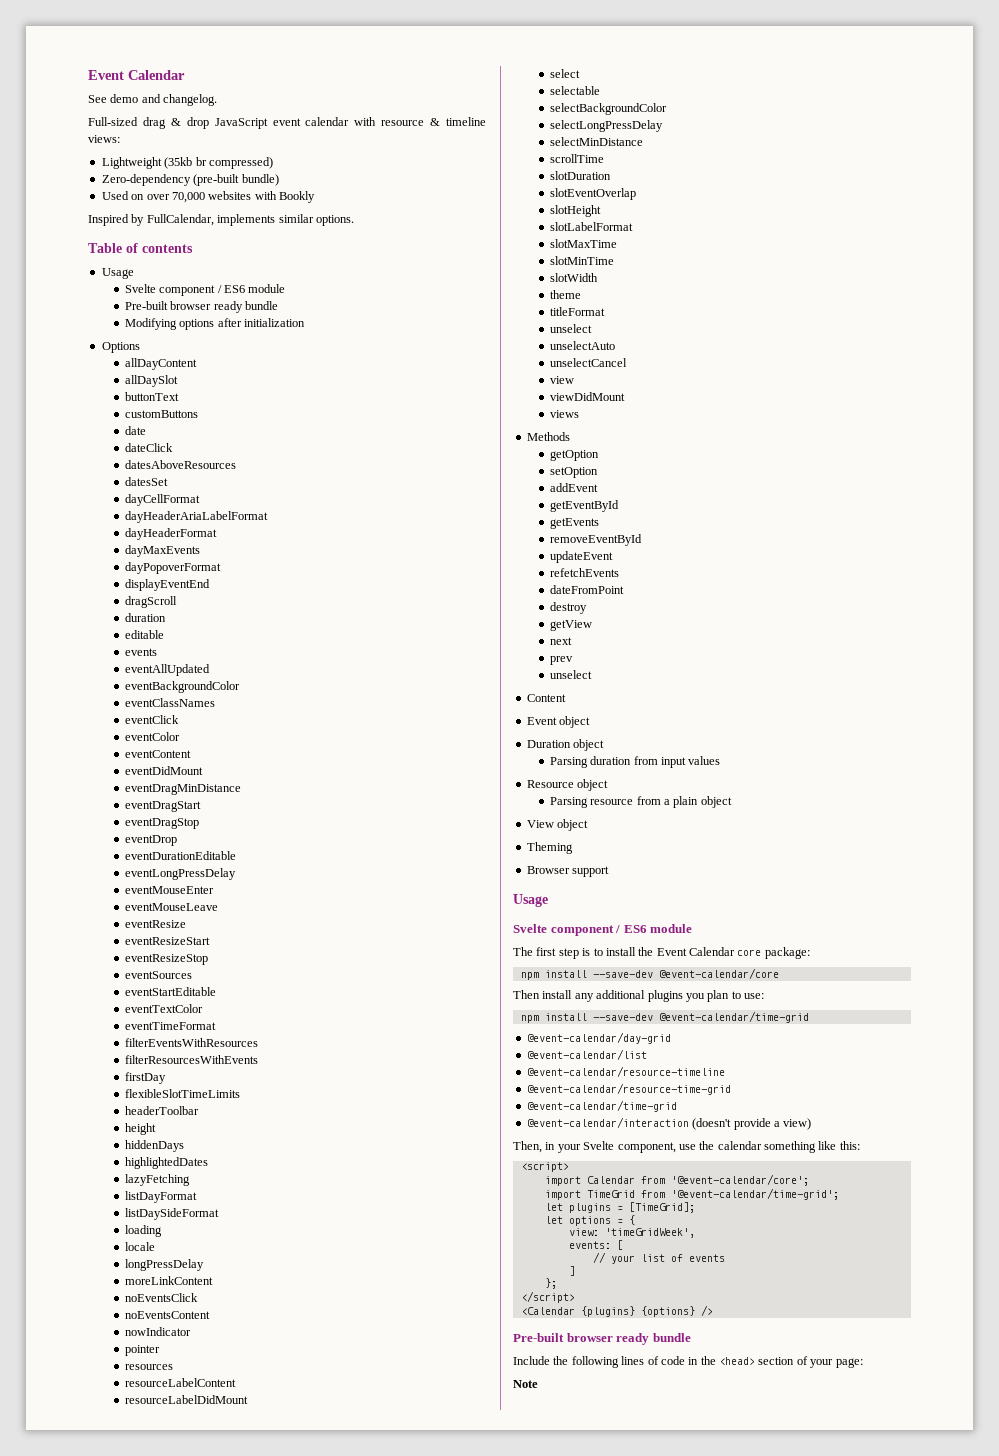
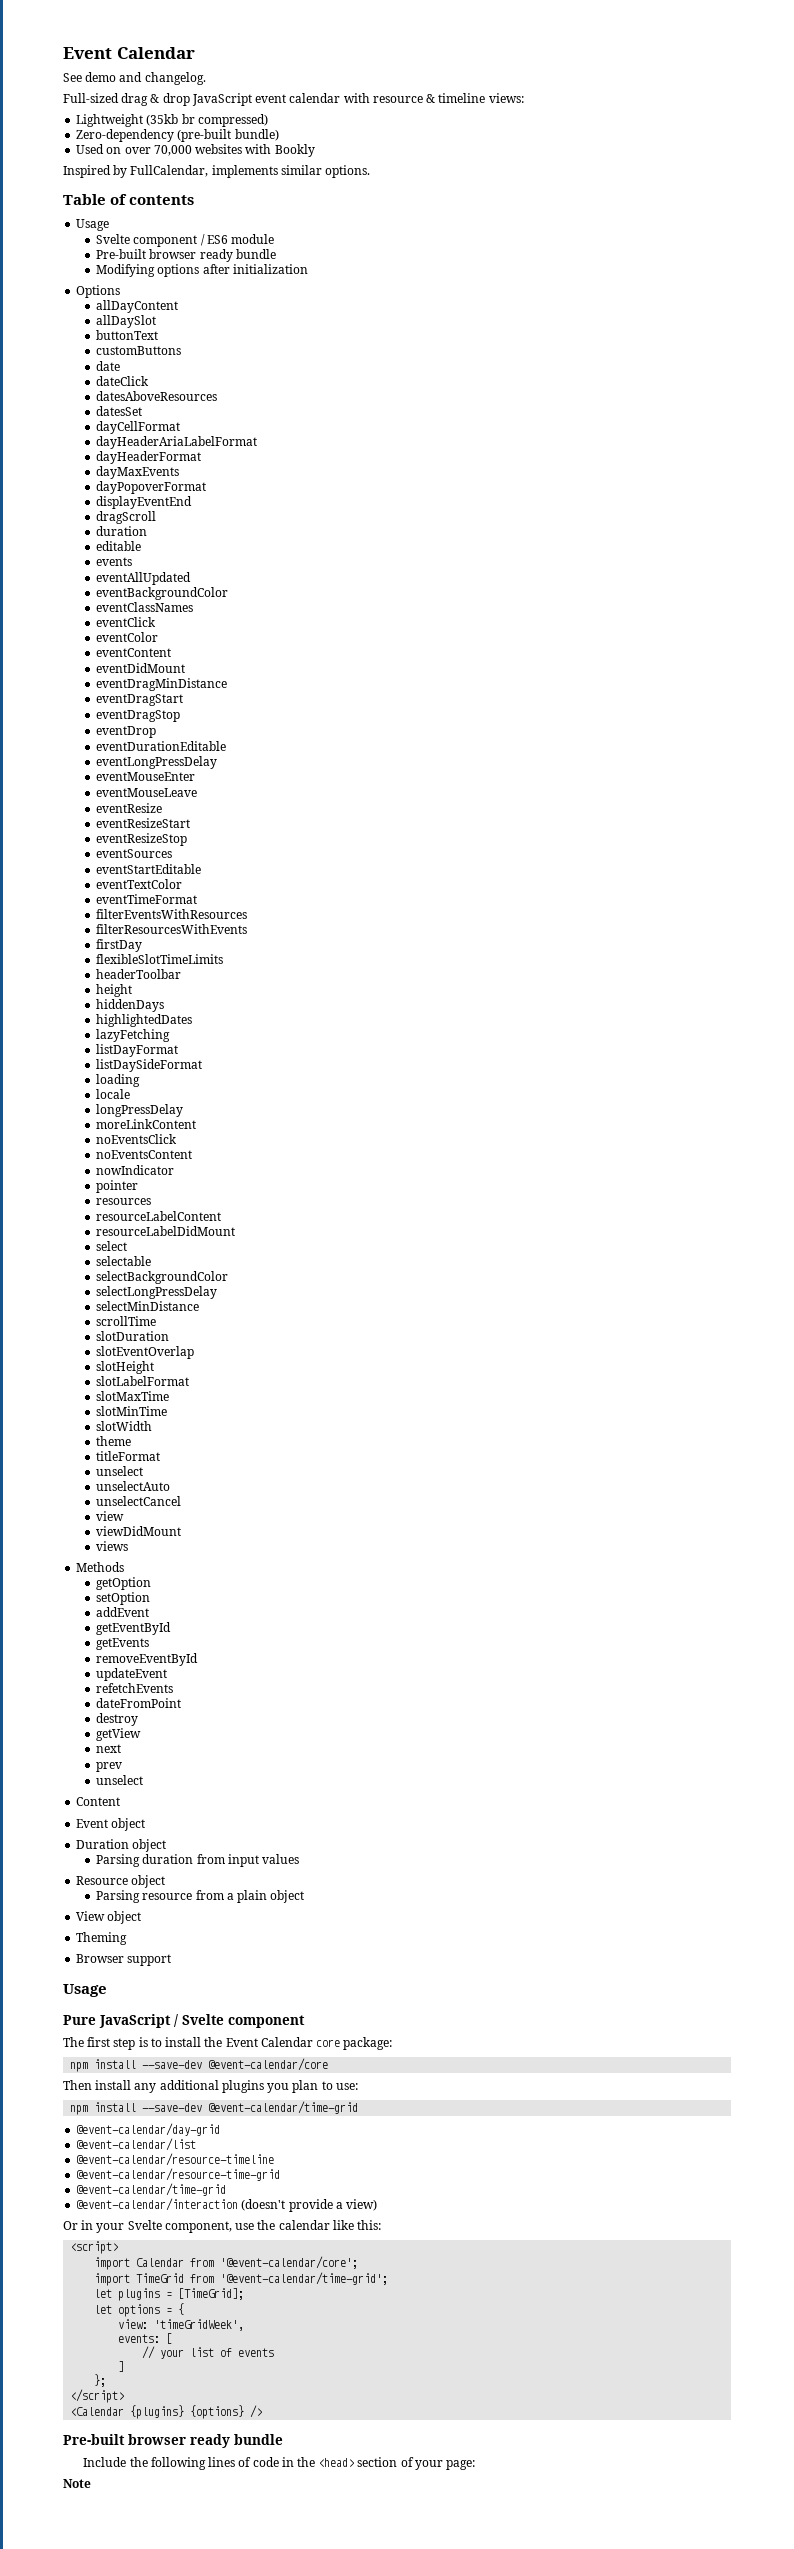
[513,924,693,936] Svelte component / ES6 module -> [63,2014,305,2028] Pure JavaScript / Svelte component
[513,1141,542,1153] Then, -> [63,2221,78,2230] Or
[764,1141,816,1153] something -> (330, 2225) none

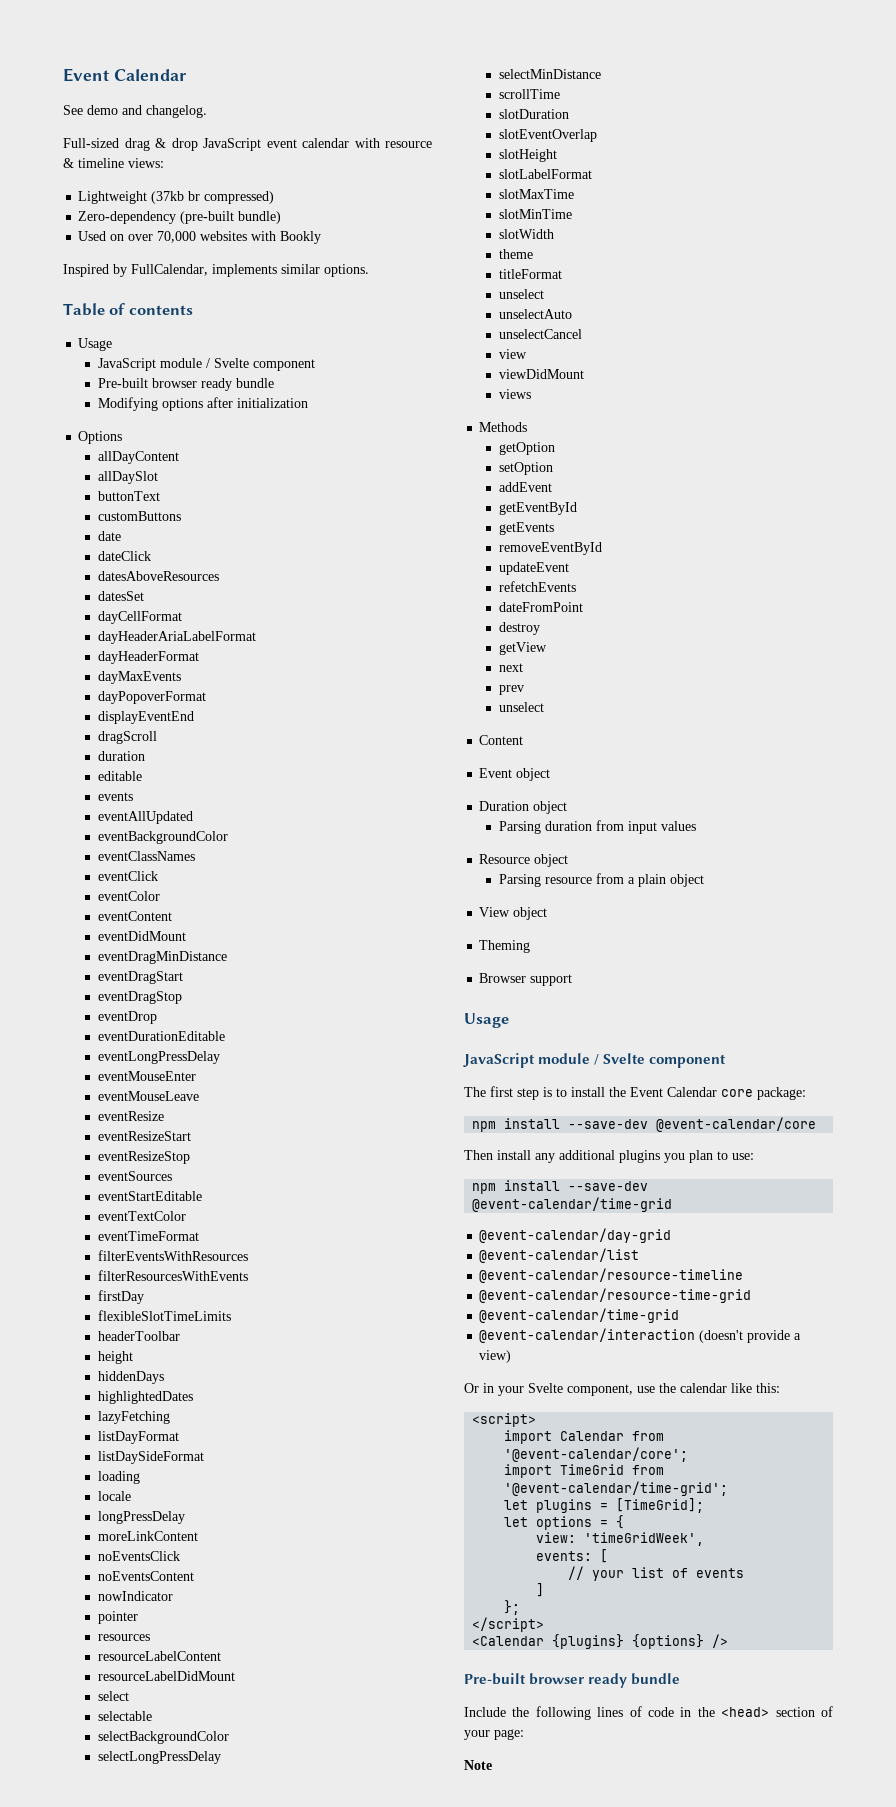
[146,114,179,126] (35kb -> [151,191,185,204] (37kb
[96,234,275,247] Svelte component / ES6 module -> [97,358,315,371] JavaScript module / Svelte component
[63,2014,171,2028] Pure JavaScript -> [463,1053,591,1068] JavaScript module

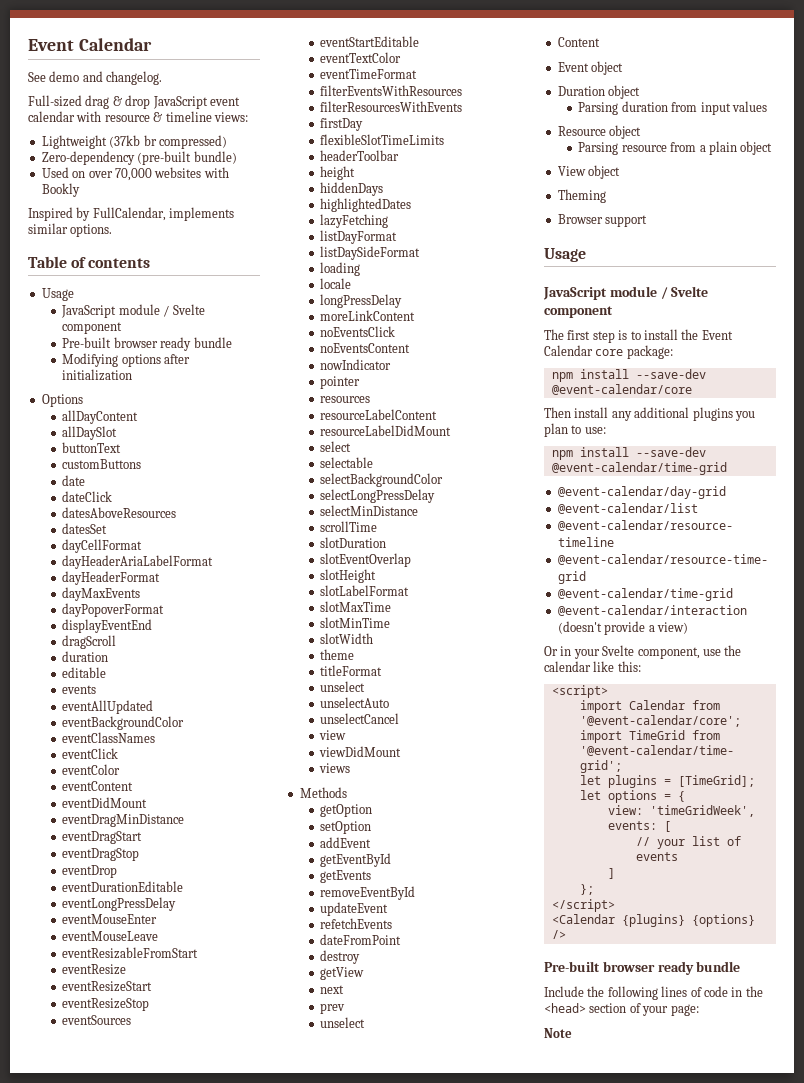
(199, 1096) none -> [62,947,199,959] // eventResizableFromStart

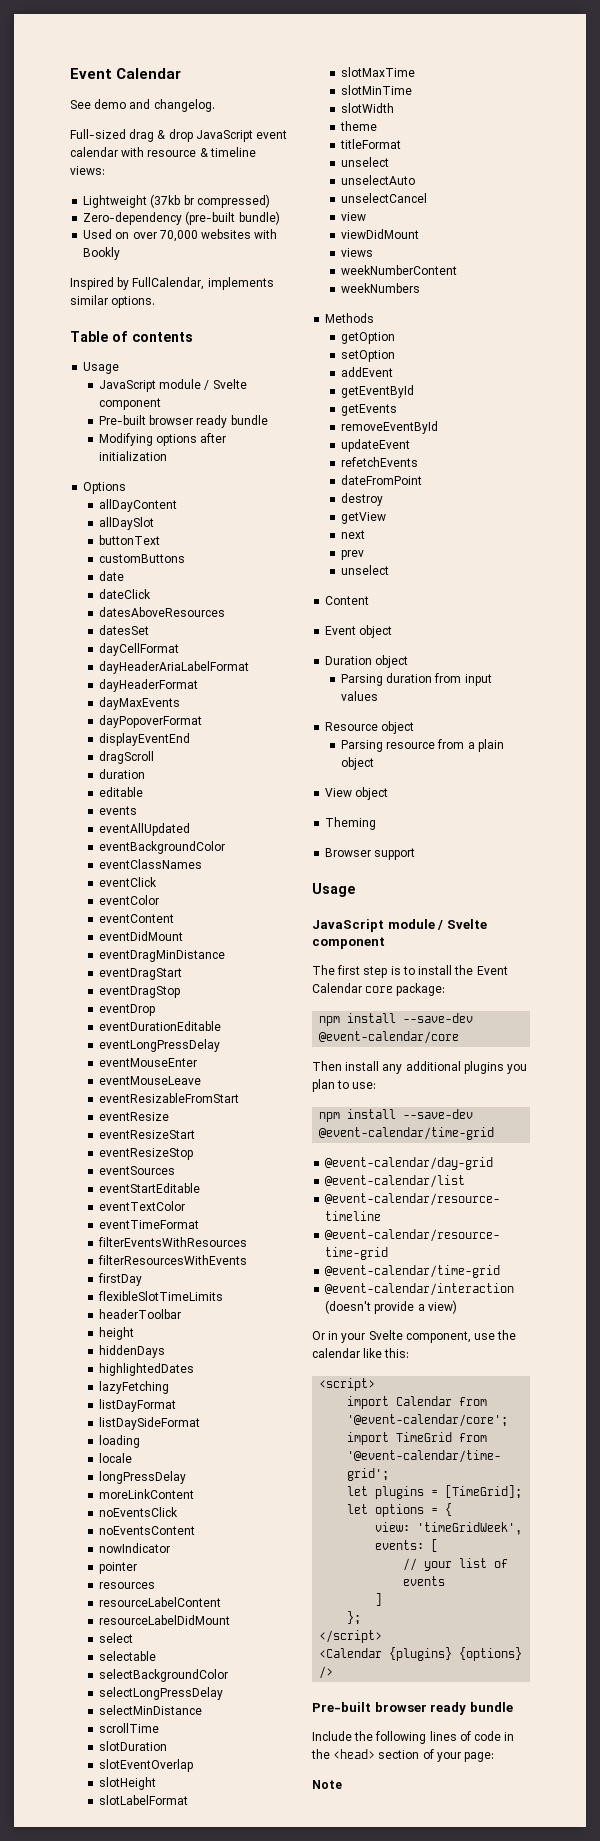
(351, 768) none -> [340,265,457,275] [340,283,420,293] // weekNumberContent // weekNumbers

